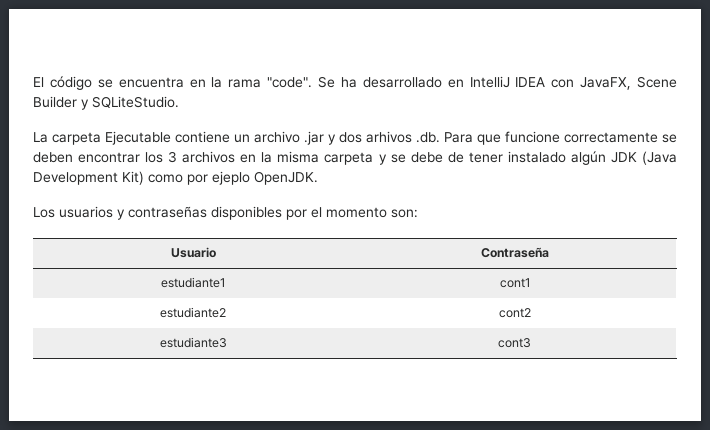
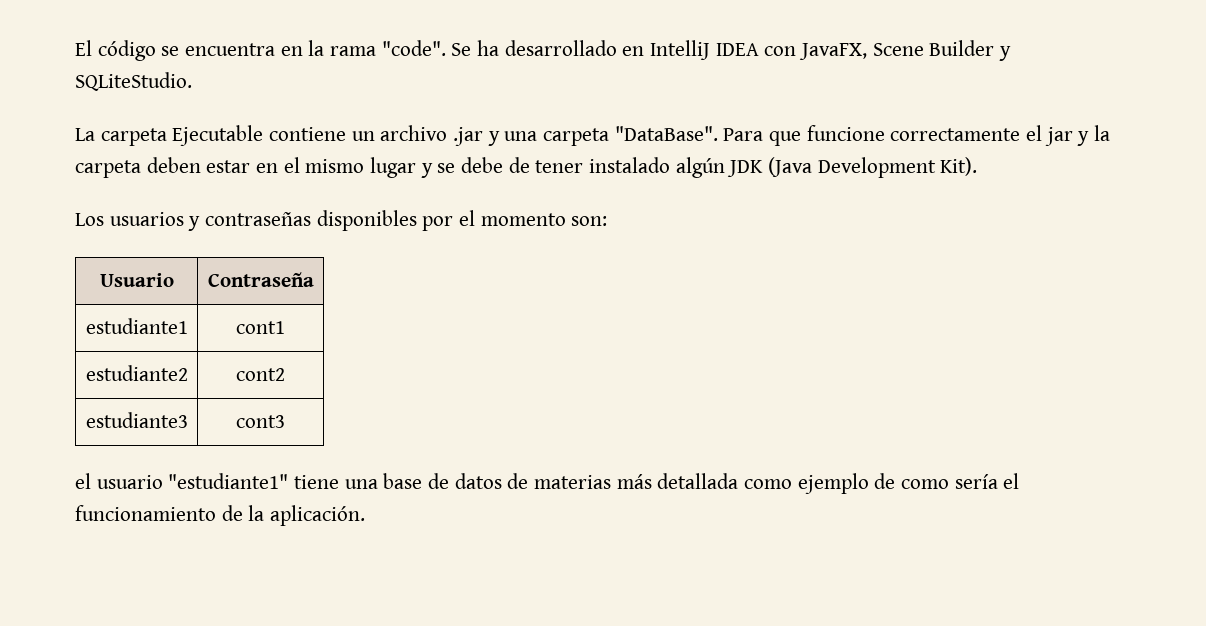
[339,131,440,143] dos arhivos .db. -> [504,126,718,146] una carpeta "DataBase".
[662,134,677,143] [33,151,374,165] se deben encontrar los 3 archivos en la misma carpeta -> [1026,125,1111,146] [75,157,417,178] el jar y la carpeta deben estar en el mismo lugar
[122,171,318,185] Kit) como por ejeplo OpenJDK. -> [940,157,978,176] Kit).
(531, 343) none -> [75,473,1020,494] [75,505,366,526] // el usuario "estudiante1" tiene una base de datos de materias más detallada como ejemplo de como sería el funcionamiento de la aplicación.

